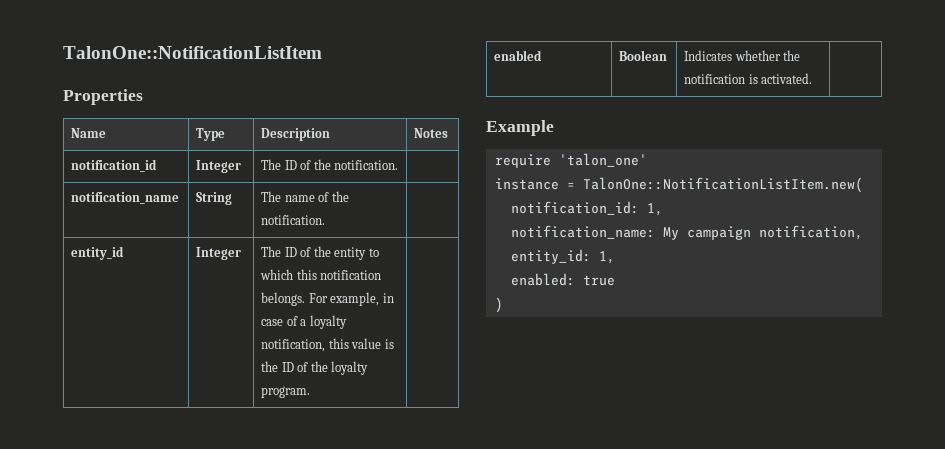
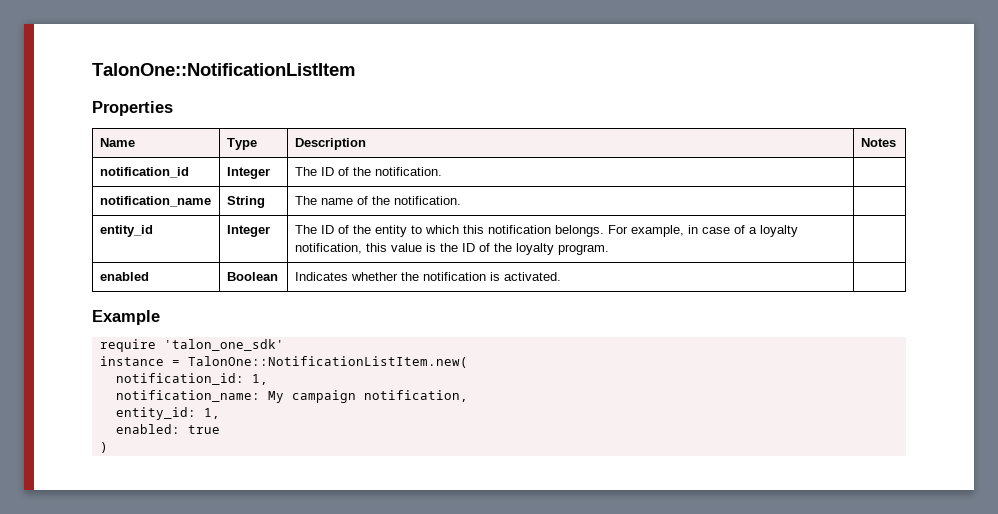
[558,153,647,167] 'talon_one' -> [163,339,284,351] 'talon_one_sdk'

